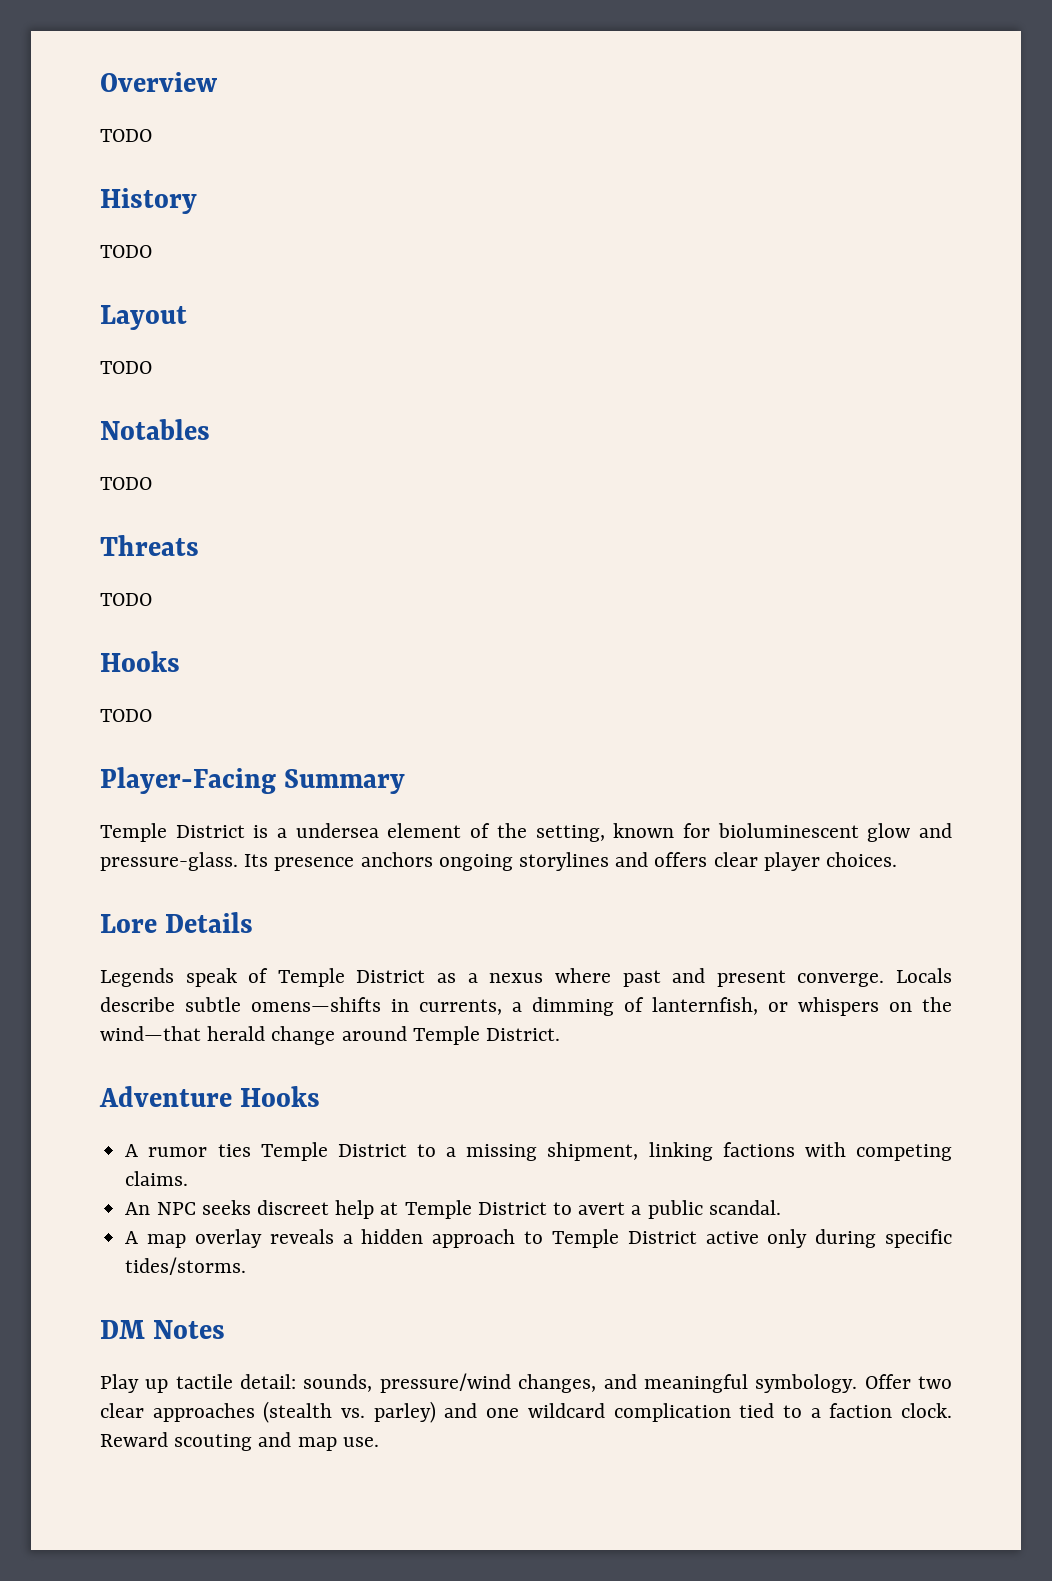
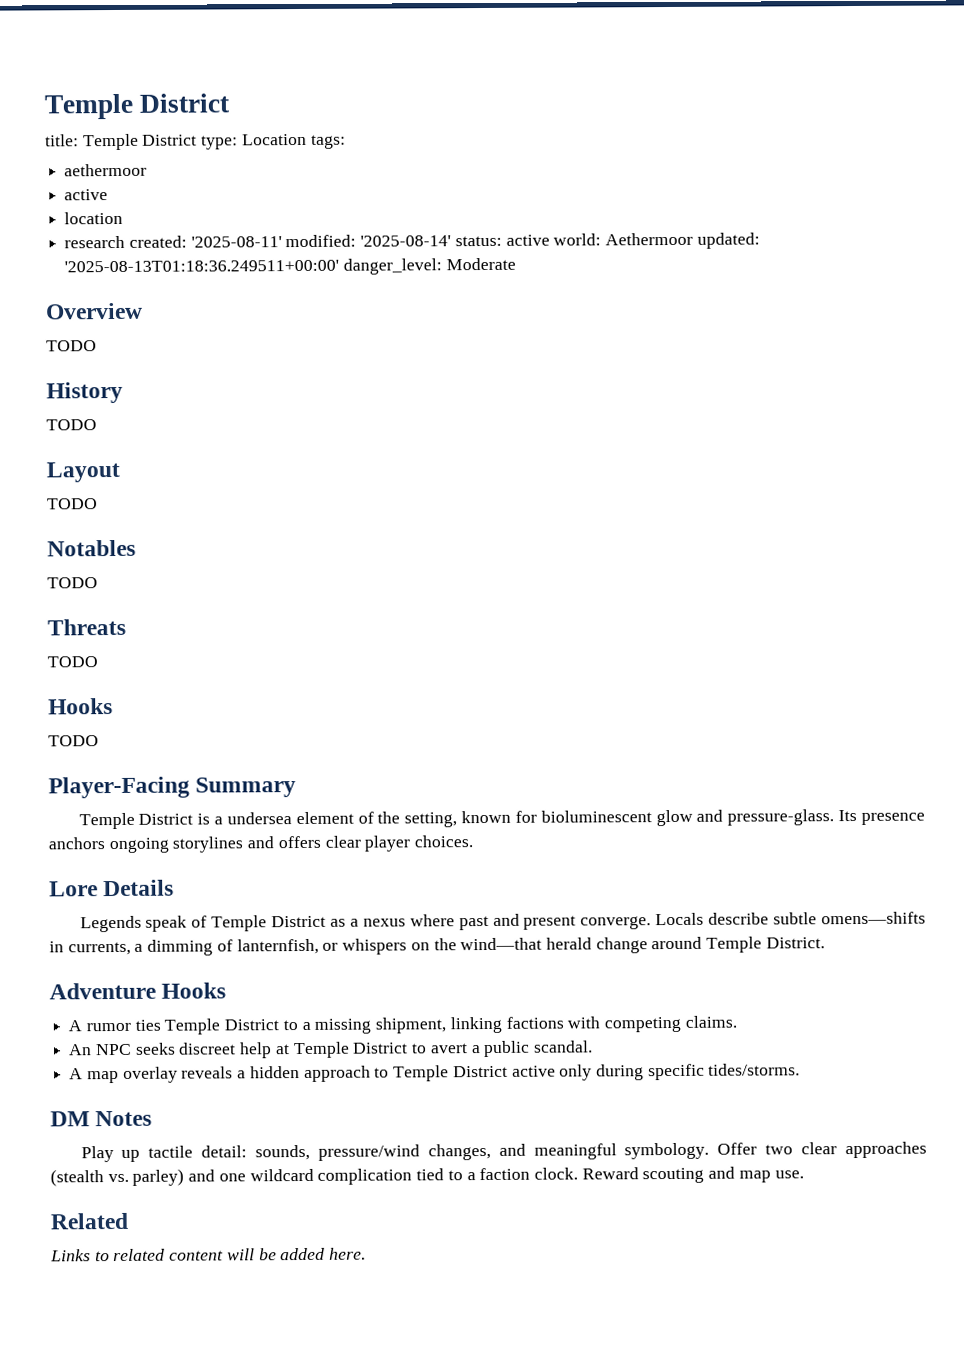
(100, 82) none -> [44,93,231,120] [45,133,346,151] [64,163,148,177] [64,189,109,201] [64,211,124,225] [64,232,760,249] [64,257,516,275] Temple District // title: Temple District type: Location tags: // aethermoor // active // location // research created: '2025-08-11' modified: '2025-08-14' status: active world: Aethermoor updated: '2025-08-13T01:18:36.249511+00:00' danger_level: Moderate //
(379, 1442) none -> [50,1212,128,1230] [50,1247,367,1262] // Related // Links to related content will be added here.

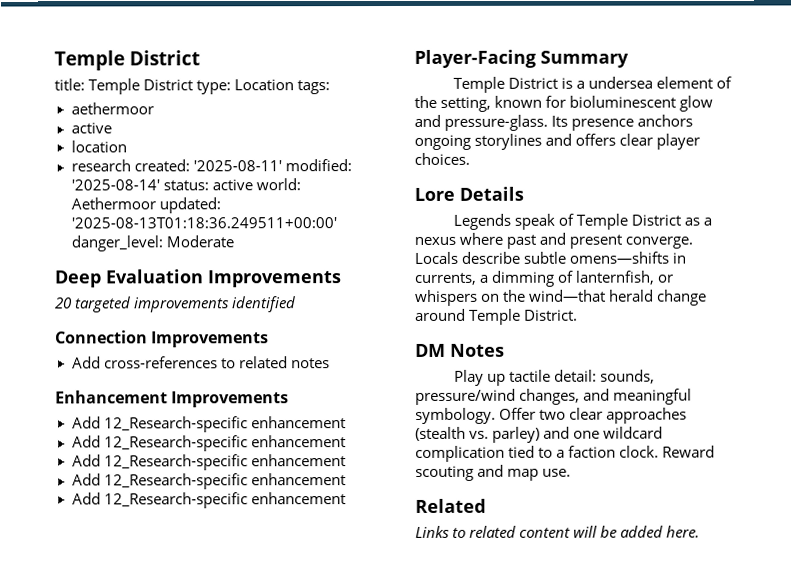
[45,302,143,320] [46,340,97,352] [46,381,123,404] [46,419,97,431] [46,461,120,483] [47,498,98,510] [47,539,136,557] [47,577,98,589] [47,618,126,636] [47,656,98,668] [48,698,113,715] [48,735,99,747] Overview // TODO // History // TODO // Layout // TODO // Notables // TODO // Threats // TODO // Hooks // TODO -> [54,269,342,288] [55,296,297,313] [55,330,270,348] [71,356,330,369] [55,390,290,408] [71,416,346,433] [71,435,346,452] [71,454,346,471] [71,473,346,490] [71,492,346,509] Deep Evaluation Improvements // 20 targeted improvements identified // Connection Improvements // Add cross-references to related notes // Enhancement Improvements // Add 12_Research-specific enhancement // Add 12_Research-specific enhancement // Add 12_Research-specific enhancement // Add 12_Research-specific enhancement // Add 12_Research-specific enhancement
[49,982,227,1000] [68,1015,737,1035] [68,1040,593,1059] [69,1063,801,1084] // Adventure Hooks // A rumor ties Temple District to a missing shipment, linking factions with competing claims. // An NPC seeks discreet help at Temple District to avert a public scandal. // A map overlay reveals a hidden approach to Temple District active only during specific tides/storms. -> (579, 315) none

